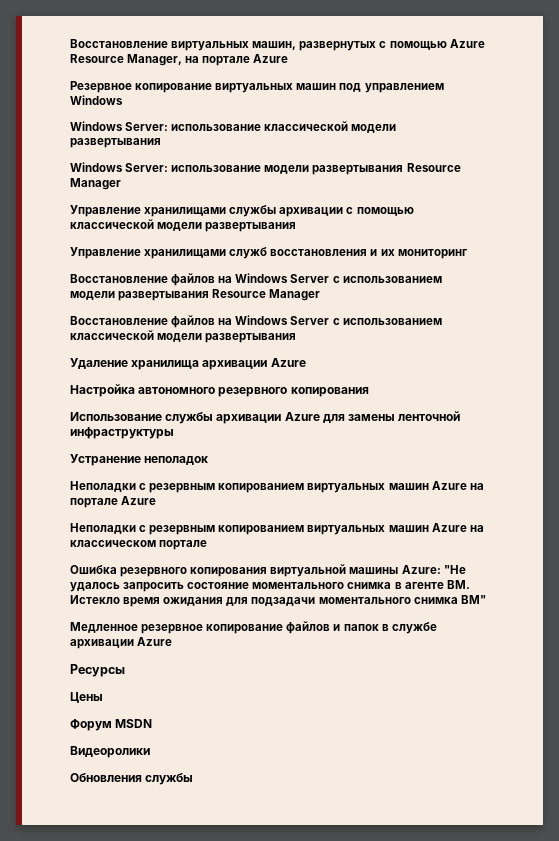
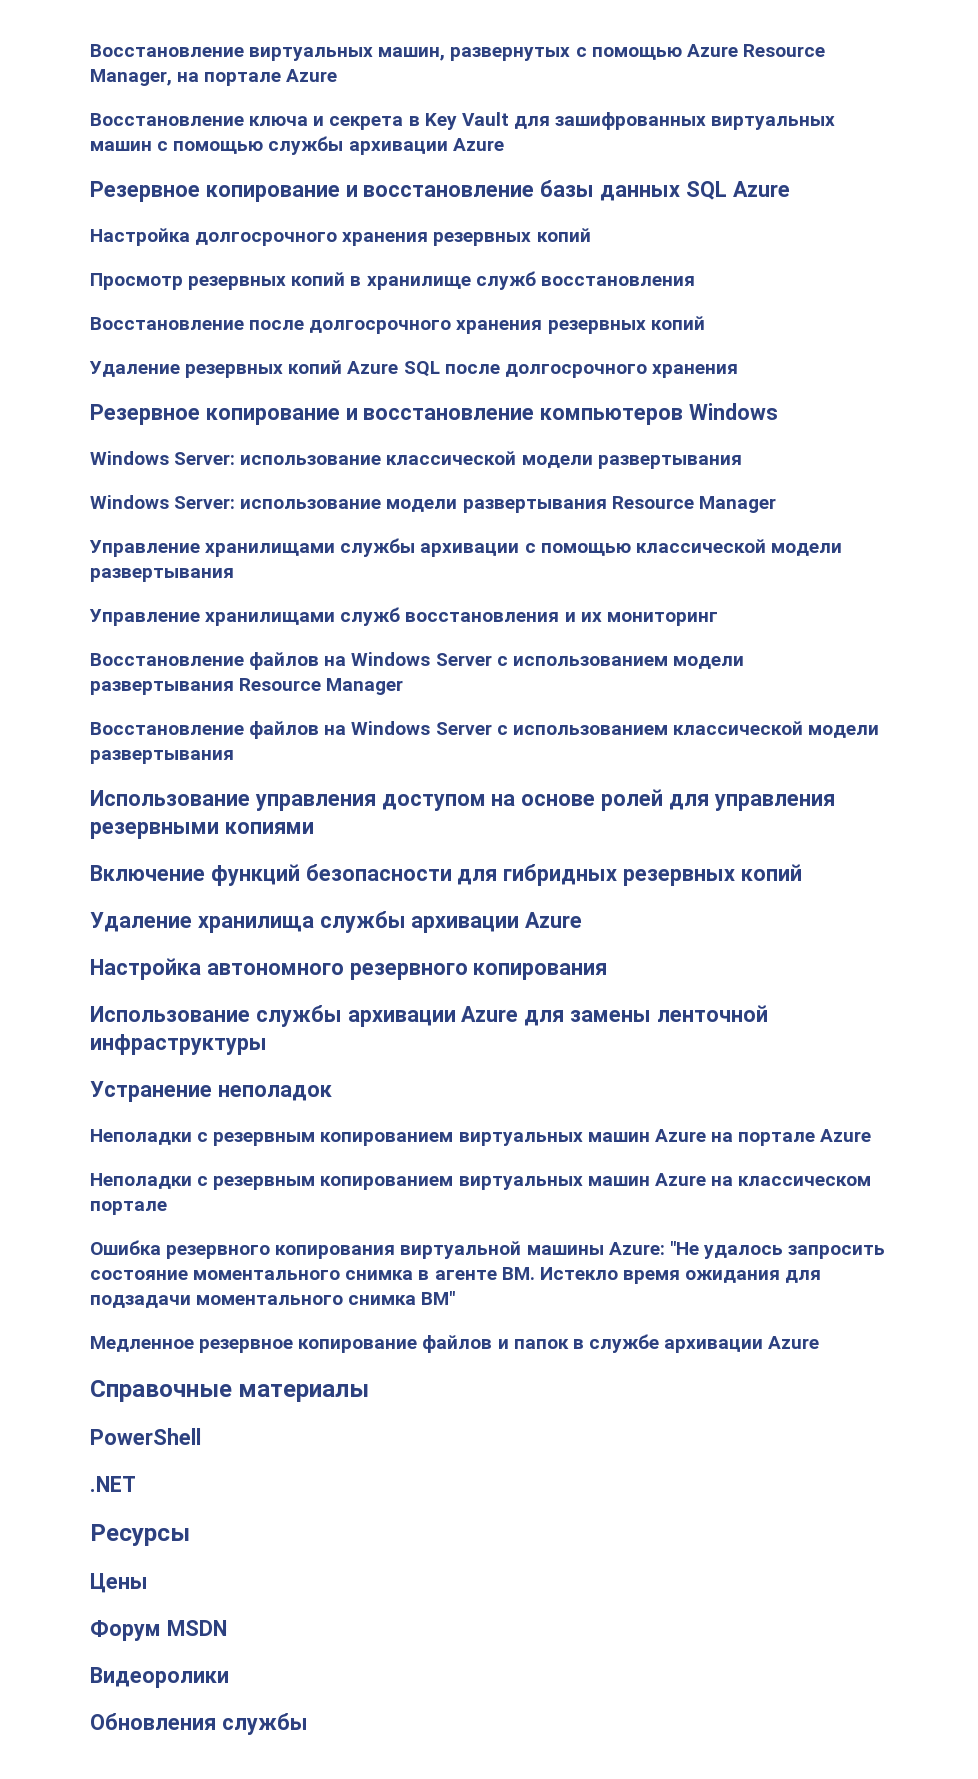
[70,81,444,93] Резервное копирование виртуальных машин под управлением -> [90,112,836,130] [90,136,504,155] [90,180,790,202] [90,228,591,246] [90,271,695,290] [90,316,705,334] [89,360,738,378] [90,404,684,425] Восстановление ключа и секрета в Key Vault для зашифрованных виртуальных машин с помощью службы архивации Azure // Резервное копирование и восстановление базы данных SQL Azure // Настройка долгосрочного хранения резервных копий // Просмотр резервных копий в хранилище служб восстановления // Восстановление после долгосрочного хранения резервных копий // Удаление резервных копий Azure SQL после долгосрочного хранения // Резервное копирование и восстановление компьютеров
(297, 338) none -> [90,789,835,811] [90,822,314,839] [90,864,802,886] // Использование управления доступом на основе ролей для управления резервными копиями // Включение функций безопасности для гибридных резервных копий
(200, 365) none -> [319,911,406,933] службы
(173, 641) none -> [90,1380,370,1402] [90,1428,201,1445] [90,1476,136,1492] // Справочные материалы // PowerShell // .NET

